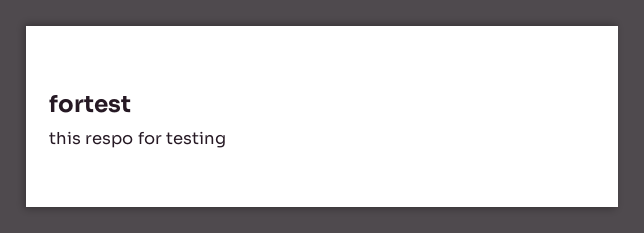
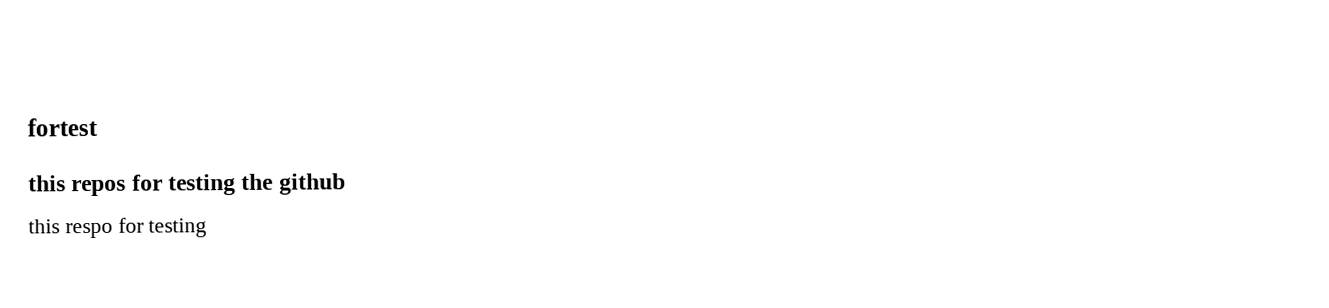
(131, 103) none -> [28,173,346,197] // this repos for testing the github

